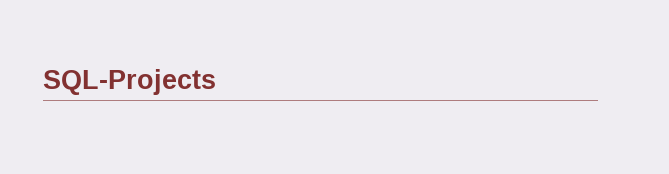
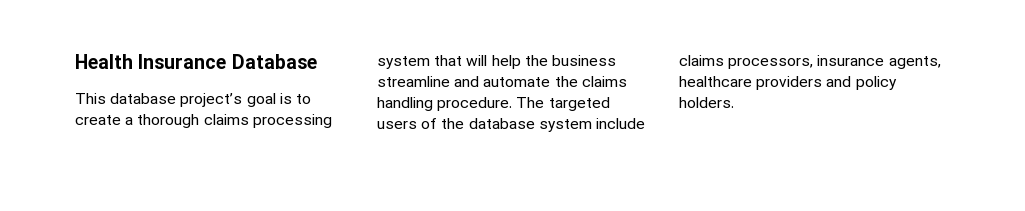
[43,69,216,95] SQL-Projects -> [75,54,317,69] [75,93,311,107] [75,114,332,128] [377,55,616,69] [377,76,627,87] [377,97,610,111] [377,118,645,132] [679,55,941,69] [679,76,897,90] [679,97,734,108] Health Insurance Database // This database project’s goal is to create a thorough claims processing system that will help the business streamline and automate the claims handling procedure. The targeted users of the database system include claims processors, insurance agents, healthcare providers and policy holders.

